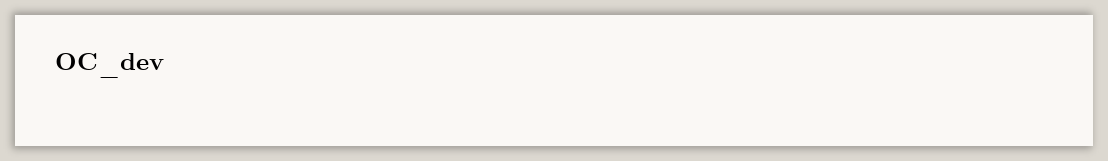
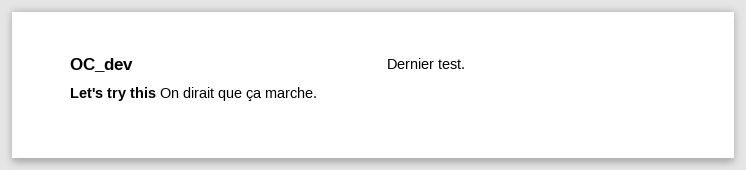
(164, 65) none -> [70,87,317,101] [387,58,465,69] // Let's try this On dirait que ça marche. Dernier test.

